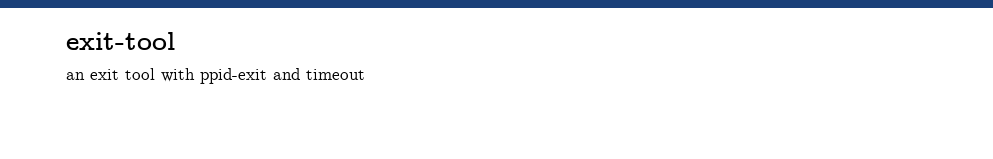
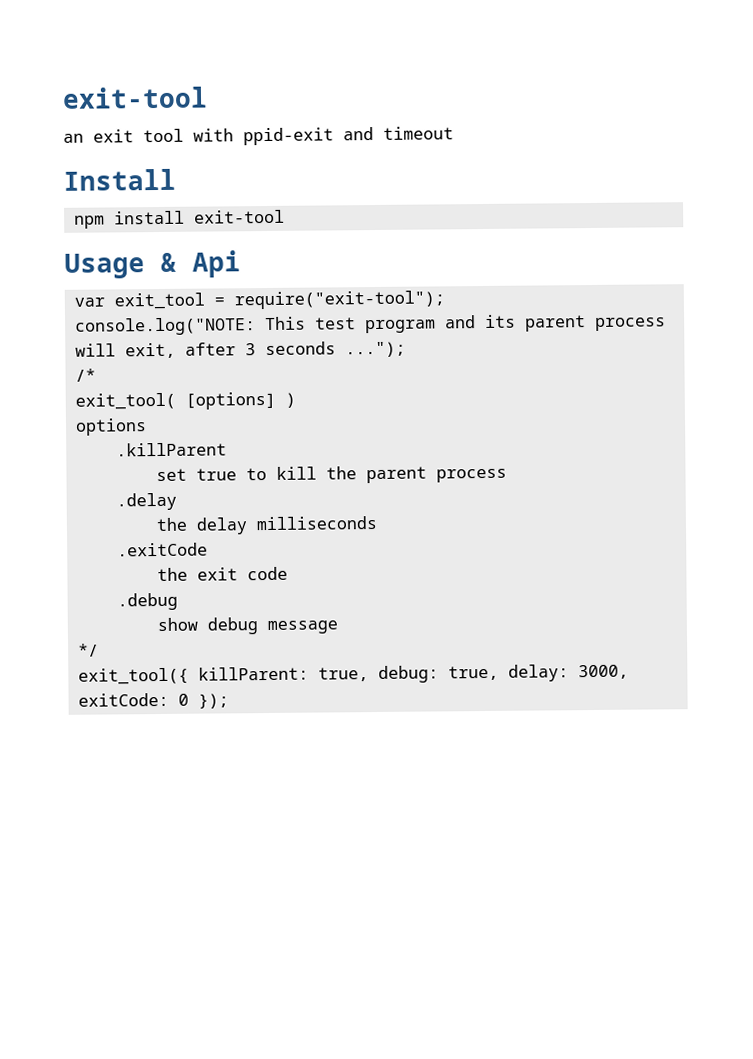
(365, 74) none -> [63,168,176,191] [73,209,285,229] [64,250,241,279] [73,290,445,310] [74,314,666,336] [74,341,406,359] [74,368,96,382] [74,391,296,410] [74,418,147,436] [115,442,227,457] [155,466,507,484] [115,492,177,511] [155,515,377,535] [116,542,208,557] [156,566,288,582] [116,592,178,611] [156,617,338,635] [77,643,99,657] [77,664,629,685] [77,692,229,709] // Install // npm install exit-tool // Usage & Api // var exit_tool = require("exit-tool"); // console.log("NOTE: This test program and its parent process will exit, after 3 seconds ..."); // /* // exit_tool( [options] ) // options // .killParent // set true to kill the parent process // .delay // the delay milliseconds // .exitCode // the exit code // .debug // show debug message // */ // exit_tool({ killParent: true, debug: true, delay: 3000, exitCode: 0 });

